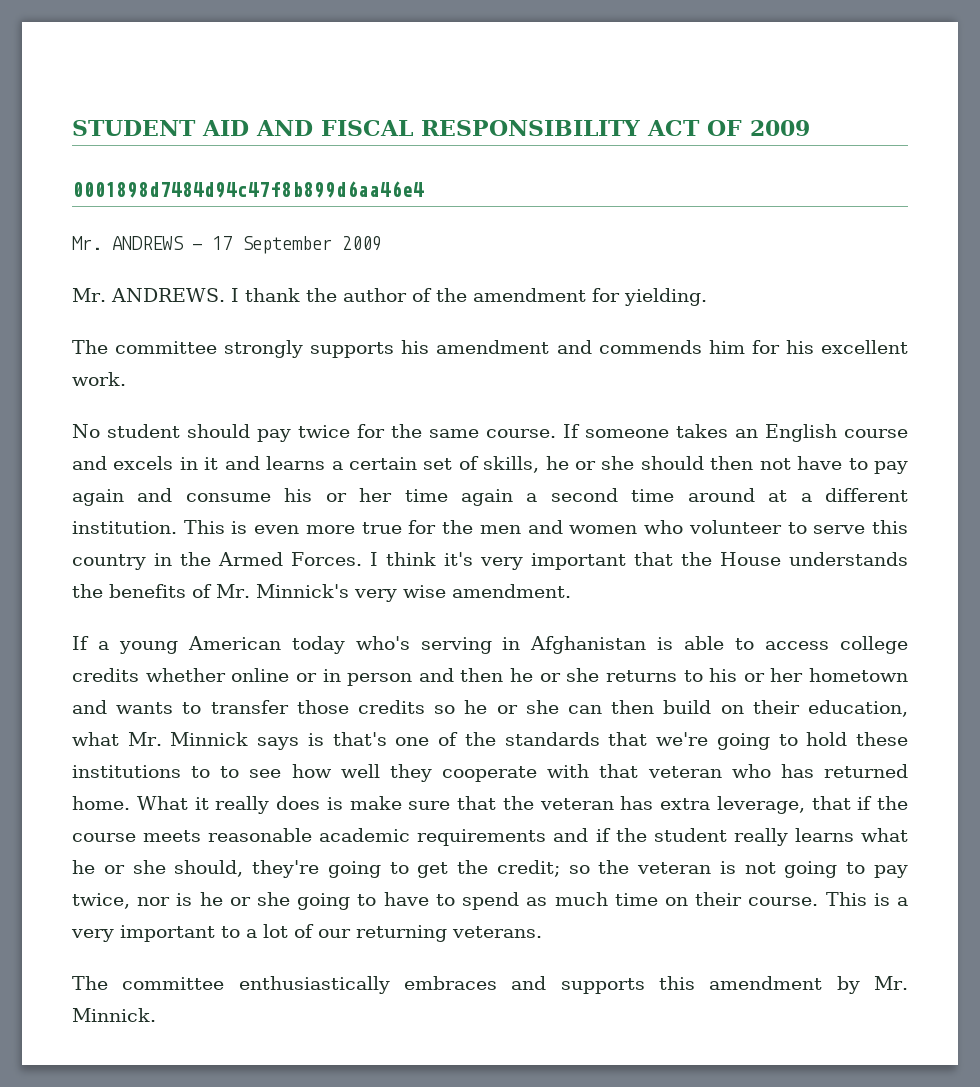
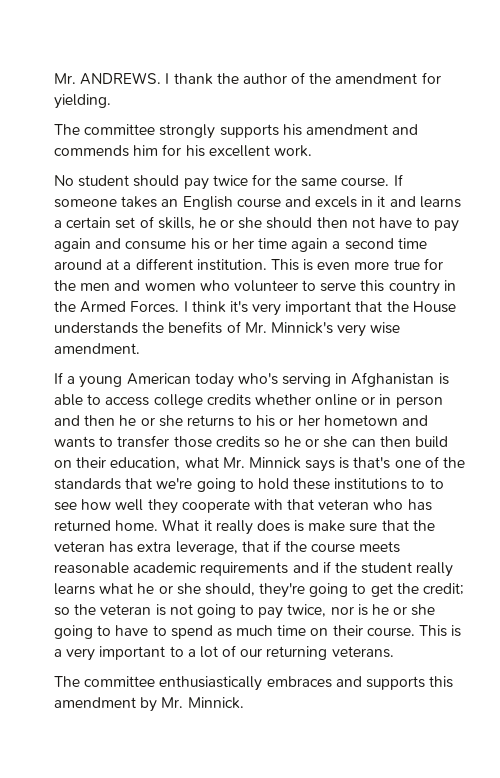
[72,120,810,136] [72,181,424,198] [72,236,382,254] STUDENT AID AND FISCAL RESPONSIBILITY ACT OF 2009 // 0001898d7484d94c47f8b899d6aa46e4 // Mr. ANDREWS — 17 September 2009 // -> (54, 78) none

